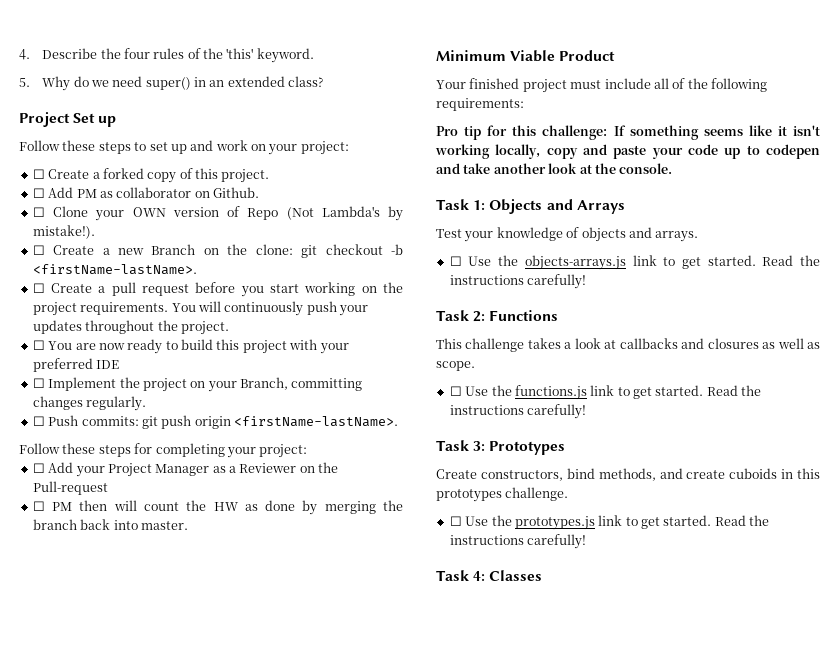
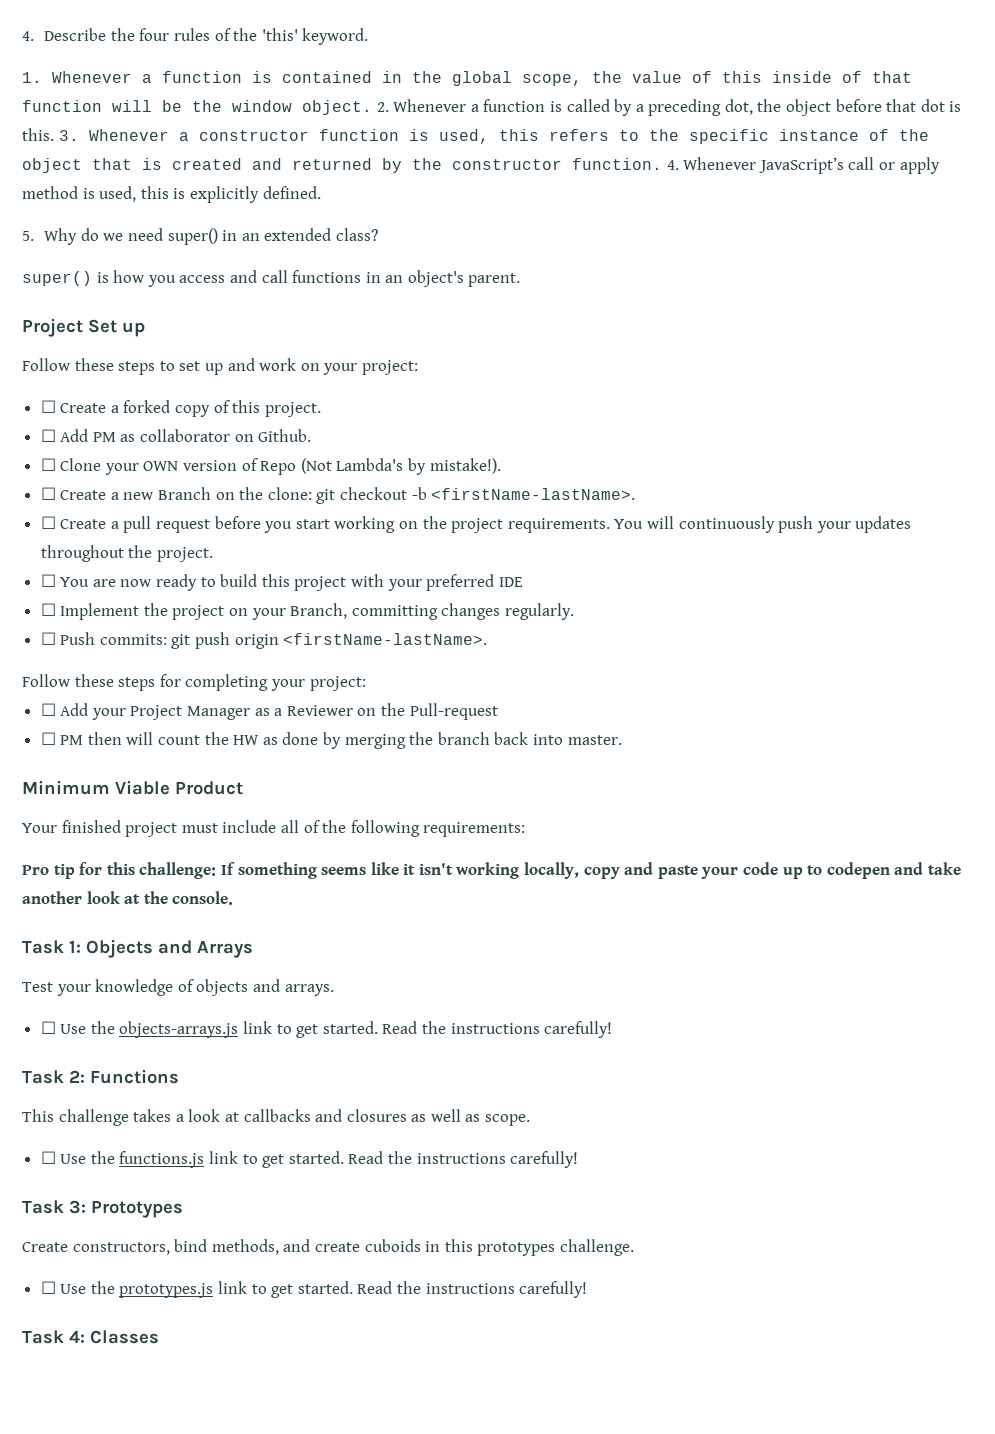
(314, 55) none -> [22,71,912,86] [22,99,962,116] [22,128,929,144] [22,157,940,174] [22,186,321,203] // 1. Whenever a function is contained in the global scope, the value of this inside of that function will be the window object. 2. Whenever a function is called by a preceding dot, the object before that dot is this. 3. Whenever a constructor function is used, this refers to the specific instance of the object that is created and returned by the constructor function. 4. Whenever JavaScript’s call or apply method is used, this is explicitly defined.
(324, 81) none -> [22,270,521,287] // super() is how you access and call functions in an object's parent.

